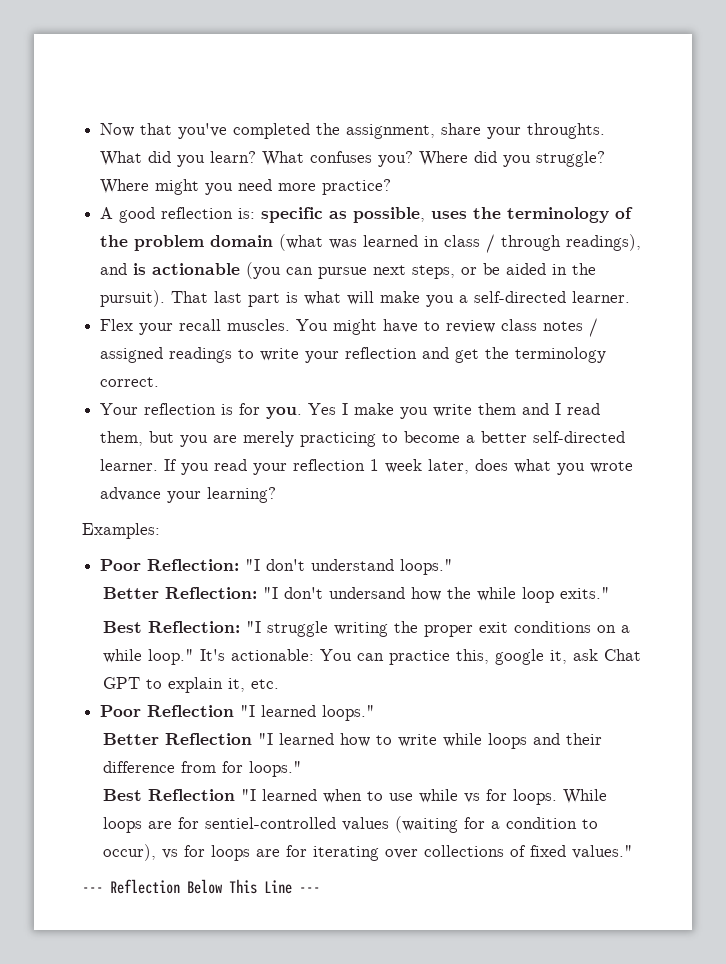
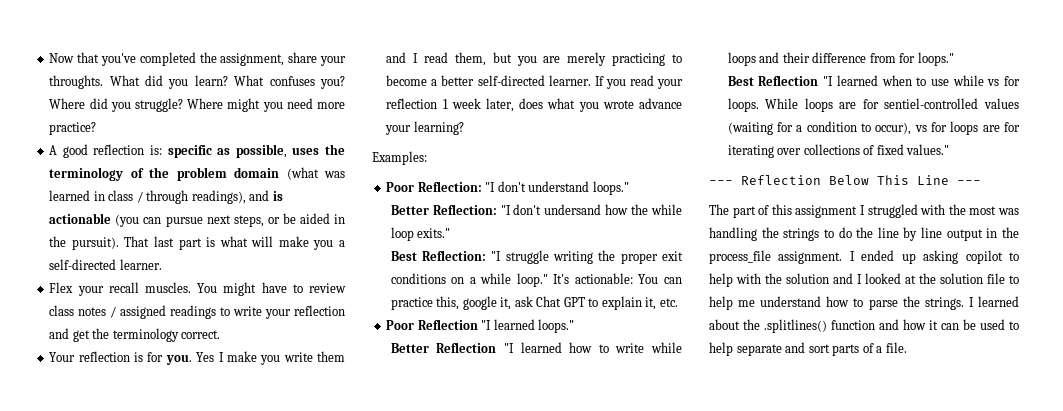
(320, 890) none -> [709,204,1019,218] [709,227,1019,241] [709,250,1019,264] [709,273,1019,287] [709,296,1019,310] [709,319,1019,333] [709,342,907,356] // The part of this assignment I struggled with the most was handling the strings to do the line by line output in the process_file assignment. I ended up asking copilot to help with the solution and I looked at the solution file to help me understand how to parse the strings. I learned about the .splitlines() function and how it can be used to help separate and sort parts of a file.

